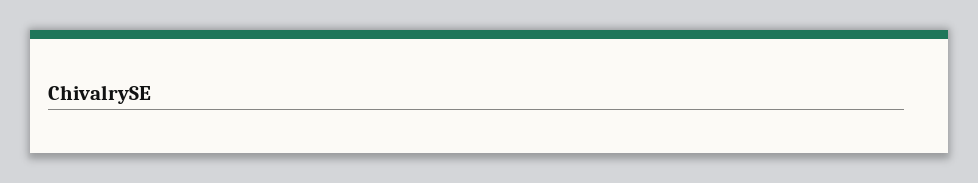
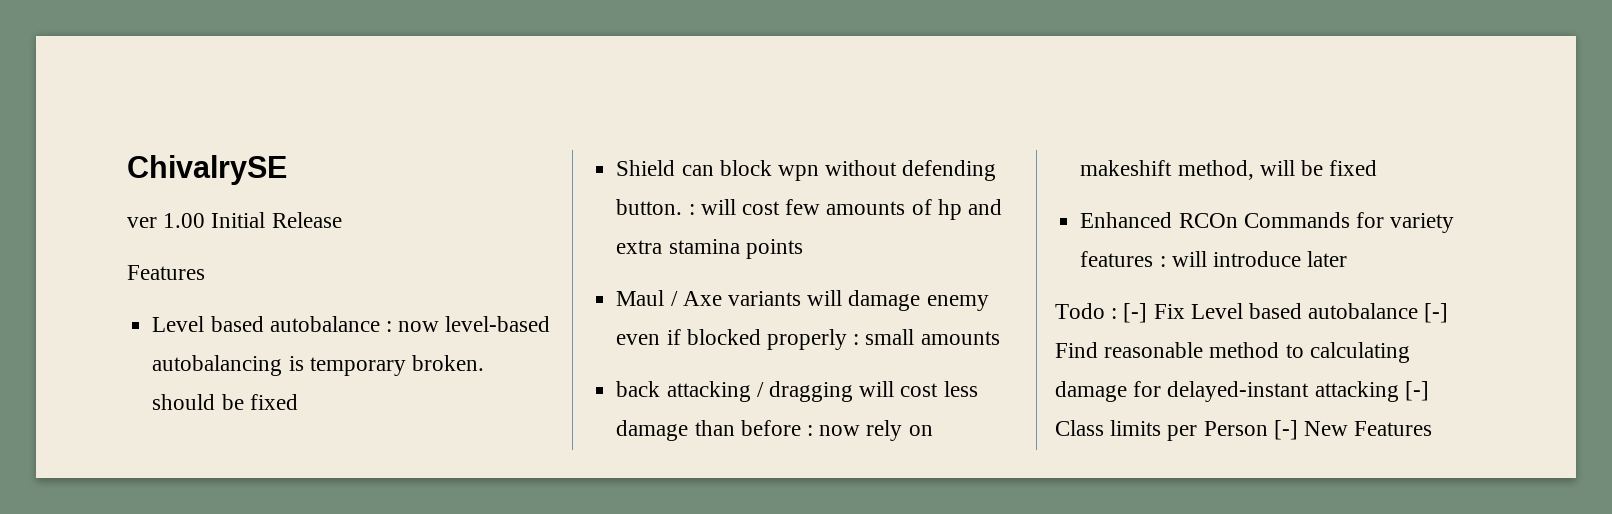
(151, 94) none -> [127,212,342,228] [127,265,205,280] [152,316,551,332] [152,355,484,376] [152,394,298,410] [616,160,997,181] [616,199,1002,220] [616,239,803,259] [616,290,989,311] [616,329,1000,350] [616,381,978,402] [616,420,933,441] [1080,160,1378,180] [1080,212,1455,233] [1080,251,1348,267] [1055,303,1449,323] [1055,342,1410,363] [1055,381,1429,402] [1055,420,1433,441] // ver 1.00 Initial Release // Features // Level based autobalance : now level-based autobalancing is temporary broken. should be fixed // Shield can block wpn without defending button. : will cost few amounts of hp and extra stamina points // Maul / Axe variants will damage enemy even if blocked properly : small amounts // back attacking / dragging will cost less damage than before : now rely on makeshift method, will be fixed // Enhanced RCOn Commands for variety features : will introduce later // Todo : [-] Fix Level based autobalance [-] Find reasonable method to calculating damage for delayed-instant attacking [-] Class limits per Person [-] New Features

